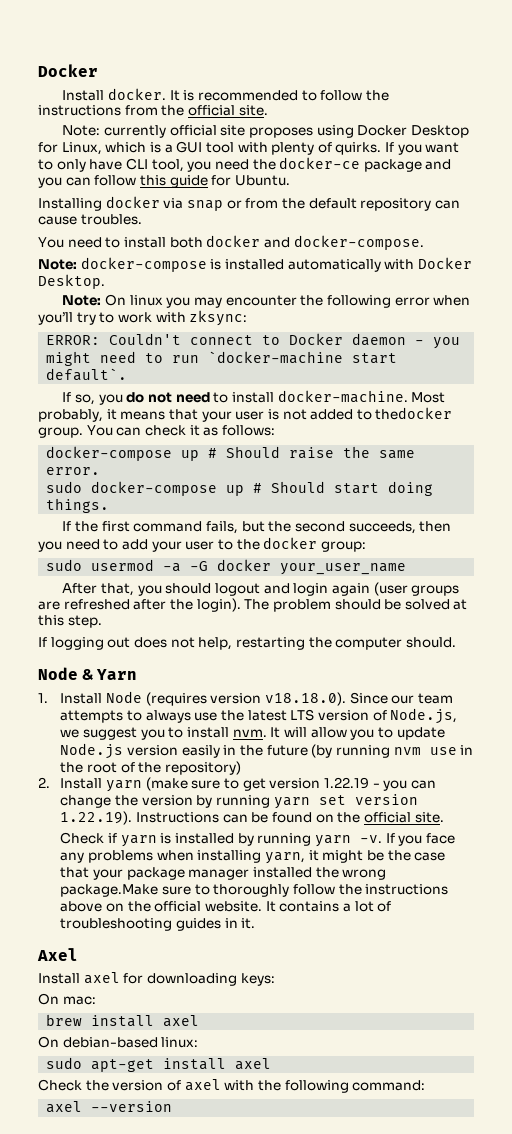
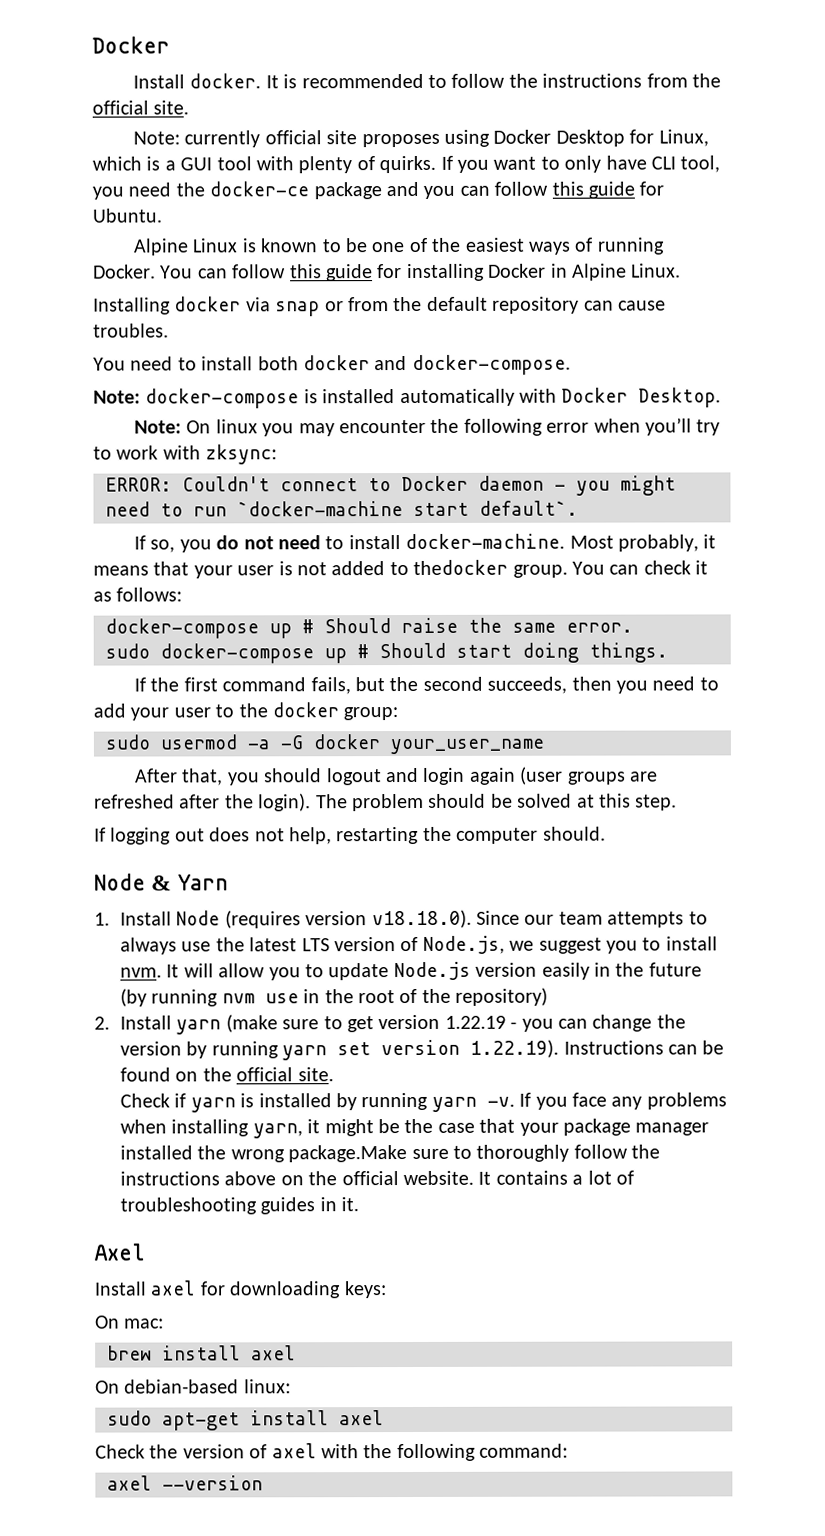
(290, 180) none -> [133,237,665,256] [93,263,682,282] // Alpine Linux is known to be one of the easiest ways of running Docker. You can follow this guide for installing Docker in Alpine Linux.

